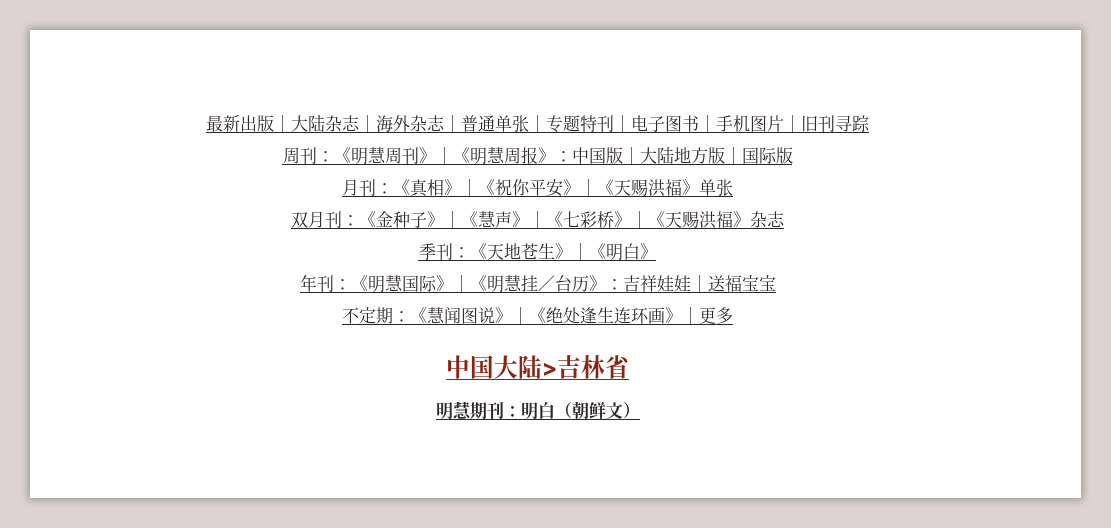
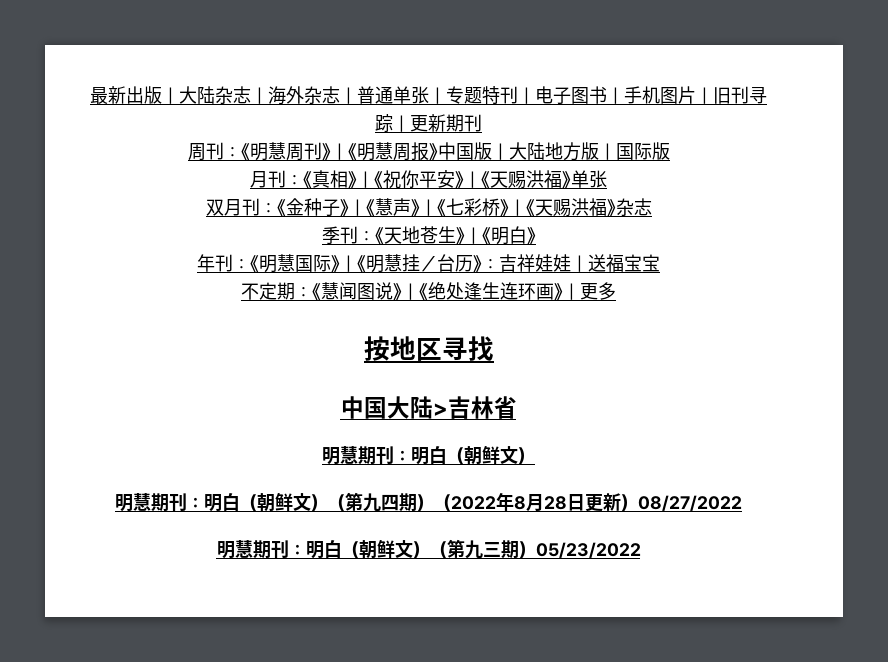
(870, 123) none -> [393,114,482,132] ｜更新期刊
[554,151,572,162] ： -> (438, 152) none
(733, 315) none -> [363,336,494,361] // 按地区寻找
(640, 410) none -> [115,492,742,512] [216,539,641,559] // 明慧期刊：明白（朝鲜文）（第九四期）（2022年8月28日更新）08/27/2022 // 明慧期刊：明白（朝鲜文）（第九三期）05/23/2022

